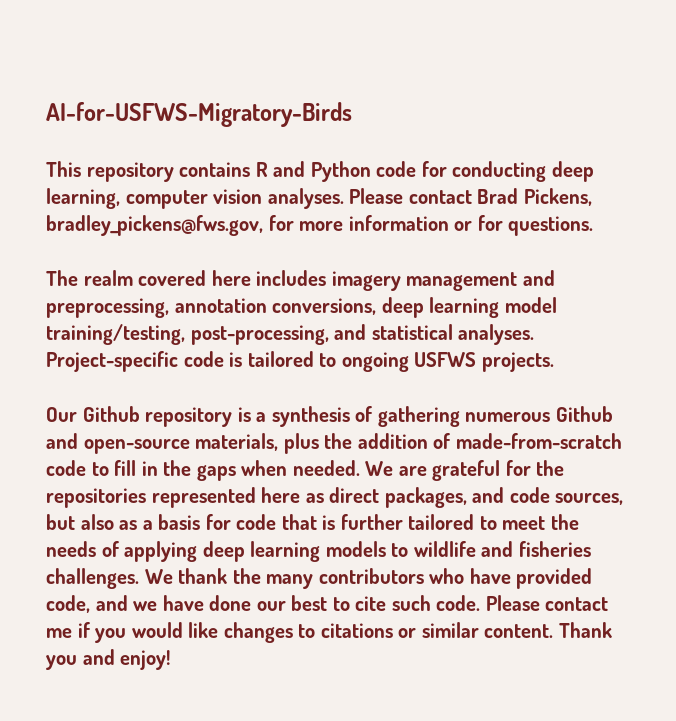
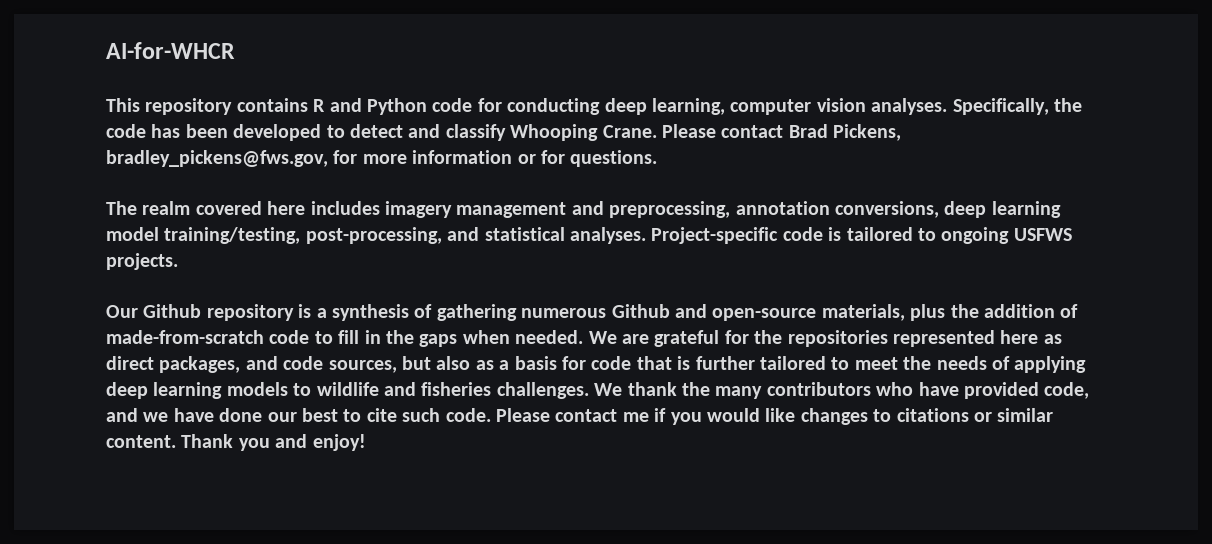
[46,102,352,127] AI-for-USFWS-Migratory-Birds -> [106,42,235,59] AI-for-WHCR
(344, 198) none -> [952,98,1082,115] [106,124,657,141] Specifically, the code has been developed to detect and classify Whooping Crane.

